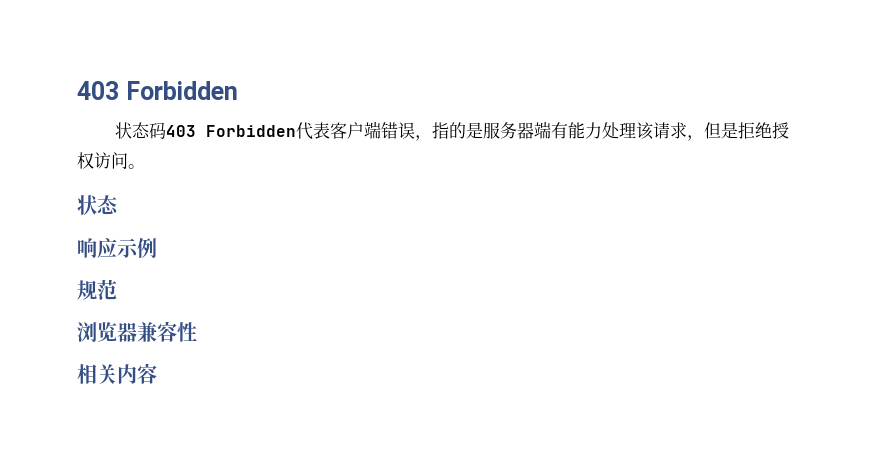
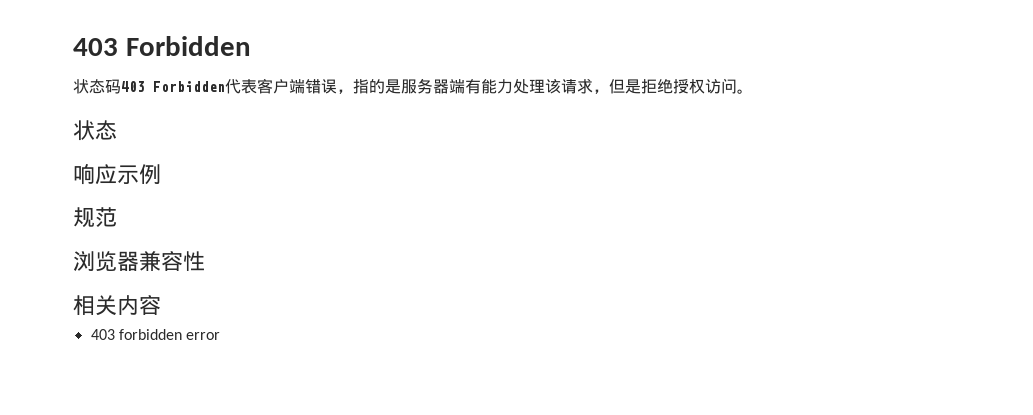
(157, 373) none -> [90,329,221,340] // 403 forbidden error

